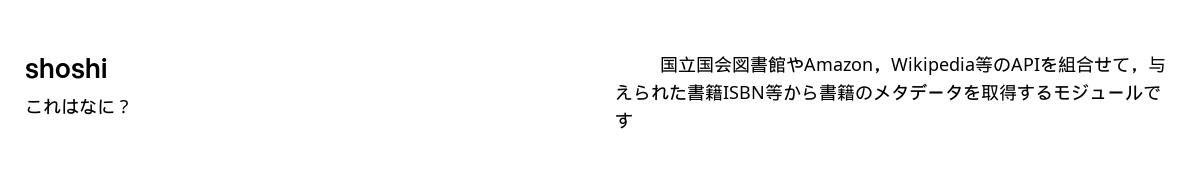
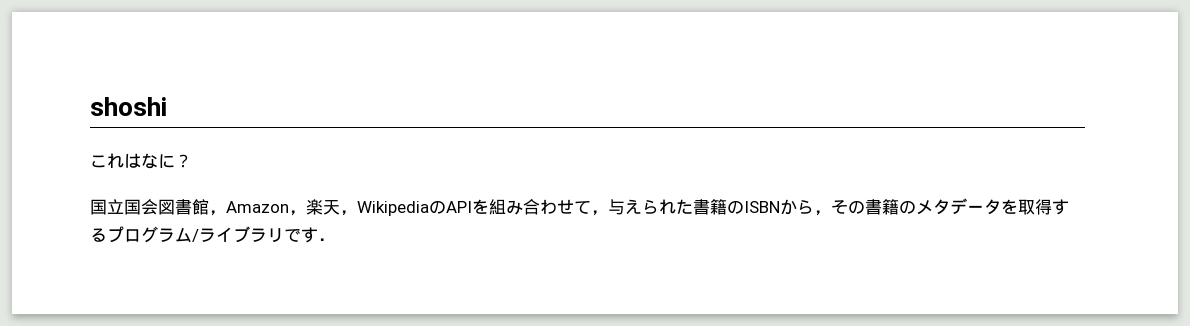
[785,56,993,75] やAmazon，Wikipedia等 -> [209,199,429,216] ，Amazon，楽天，Wikipedia
[1075,56,1094,73] 合 -> [506,199,557,215] み合わ
[723,84,819,101] ISBN等から -> [727,199,865,216] のISBNから，その
[1053,84,1161,101] [615,112,633,129] モジュールです -> [107,226,335,243] プログラム/ライブラリです．

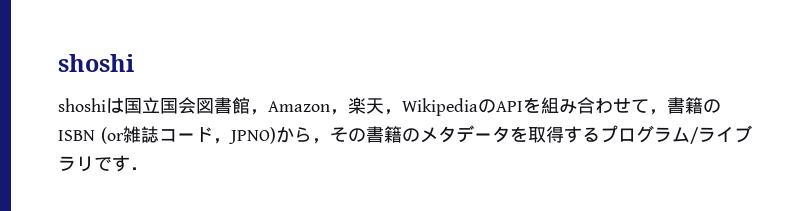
[90,153,192,169] これはなに？ // -> [58,98,124,113] shoshiは
[608,199,780,215] 与えられた書籍のISBN -> [667,97,721,114] [58,126,276,144] 書籍のISBN (or雑誌コード，JPNO)

